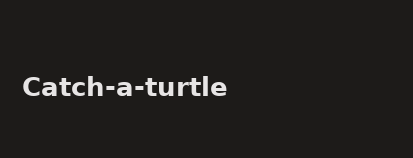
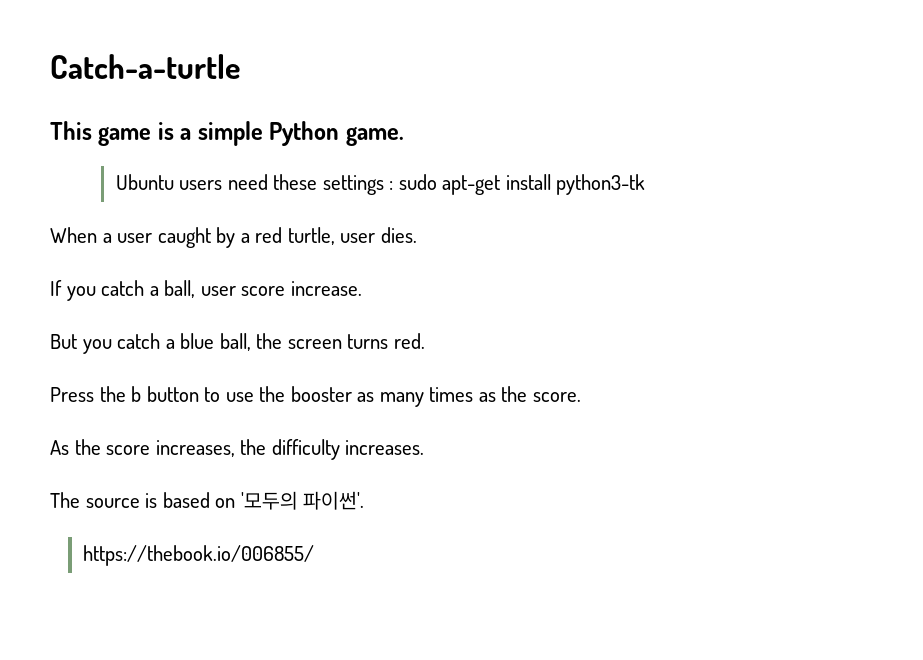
(228, 86) none -> [50,121,404,146] [115,174,646,195] [50,227,417,248] [50,280,362,301] [50,333,425,354] [50,386,581,407] [50,439,425,460] [50,491,365,510] [82,545,314,566] // This game is a simple Python game. // Ubuntu users need these settings : sudo apt-get install python3-tk // When a user caught by a red turtle, user dies. // If you catch a ball, user score increase. // But you catch a blue ball, the screen turns red. // Press the b button to use the booster as many times as the score. // As the score increases, the difficulty increases. // The source is based on '모두의 파이썬'. // https://thebook.io/006855/

